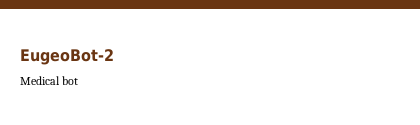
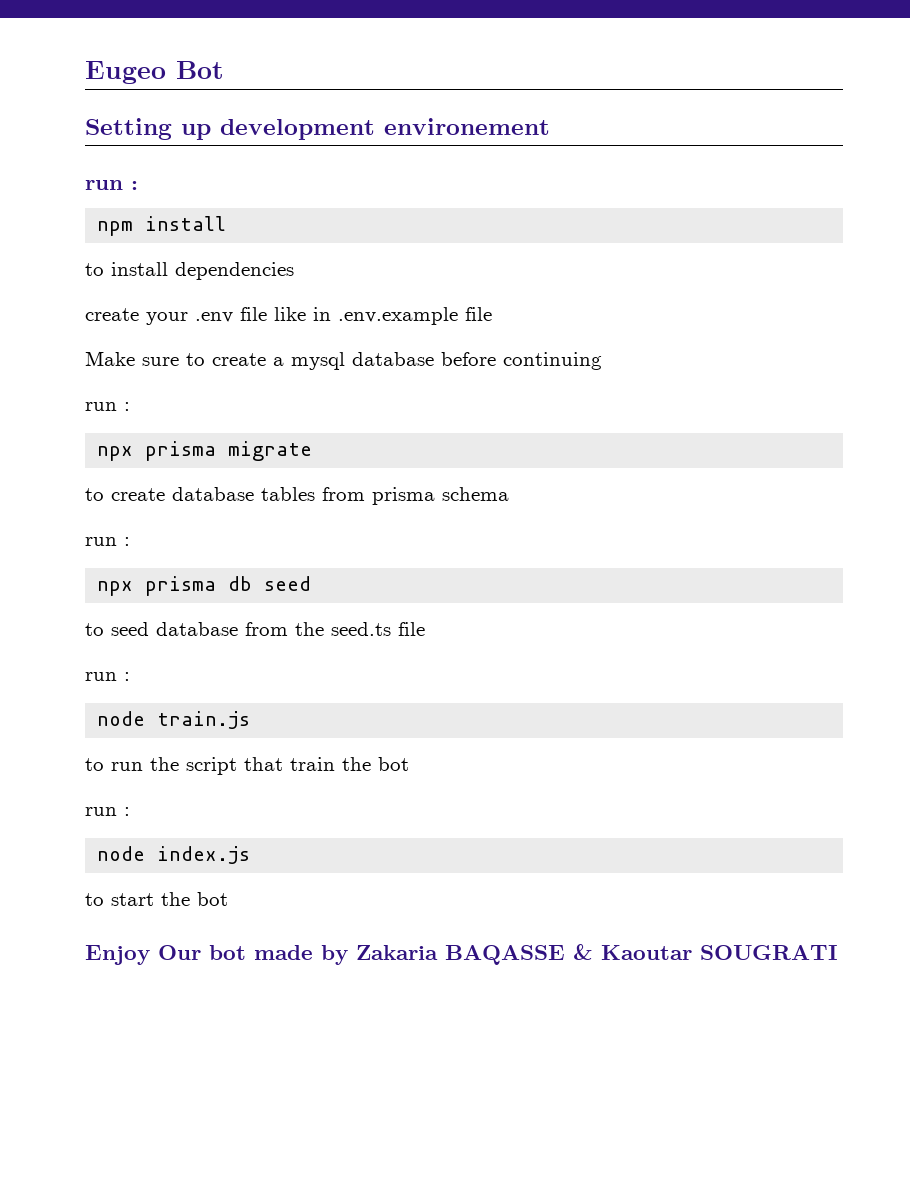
[20,49,114,65] [20,76,79,85] EugeoBot-2 // Medical bot -> [85,61,224,84] [85,118,550,140] [85,180,138,190] [97,216,227,236] [85,262,294,280] [85,307,492,325] [85,351,602,370] [85,402,130,411] [97,441,313,461] [85,487,509,505] [85,537,130,546] [97,576,312,596] [85,622,425,636] [85,672,130,681] [97,711,251,729] [85,757,409,775] [85,807,130,816] [97,846,251,864] [85,892,228,906] [85,944,838,965] Eugeo Bot // Setting up development environement // run : // npm install // to install dependencies // create your .env file like in .env.example file // Make sure to create a mysql database before continuing // run : // npx prisma migrate // to create database tables from prisma schema // run : // npx prisma db seed // to seed database from the seed.ts file // run : // node train.js // to run the script that train the bot // run : // node index.js // to start the bot // Enjoy Our bot made by Zakaria BAQASSE & Kaoutar SOUGRATI

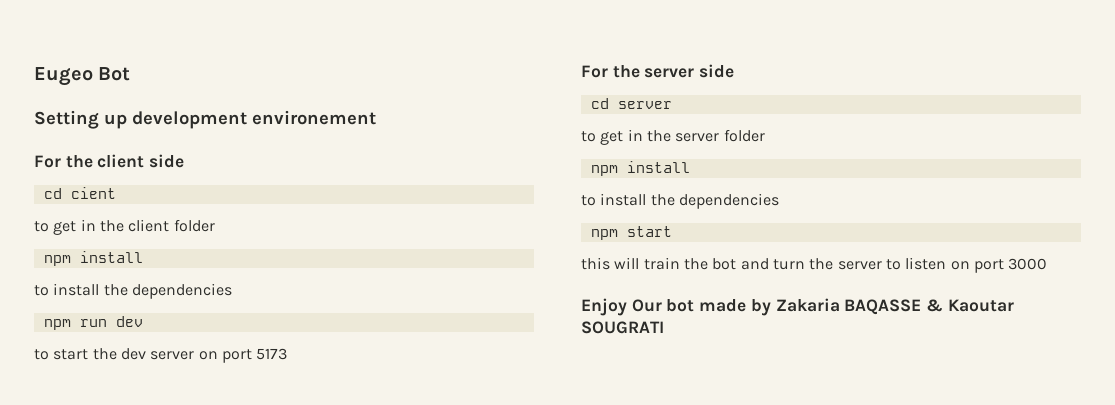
[85,180,138,190] [97,216,227,236] [85,262,294,280] [85,307,492,325] [85,351,602,370] [85,402,130,411] [97,441,313,461] [85,487,509,505] [85,537,130,546] [97,576,312,596] [85,622,425,636] [85,672,130,681] [97,711,251,729] [85,757,409,775] [85,807,130,816] [97,846,251,864] [85,892,228,906] run : // npm install // to install dependencies // create your .env file like in .env.example file // Make sure to create a mysql database before continuing // run : // npx prisma migrate // to create database tables from prisma schema // run : // npx prisma db seed // to seed database from the seed.ts file // run : // node train.js // to run the script that train the bot // run : // node index.js // to start the bot -> [34,154,185,168] [43,187,116,199] [34,219,215,235] [43,251,143,266] [34,283,232,299] [43,316,143,330] [34,348,288,363] [581,64,735,78] [590,98,672,109] [581,129,765,145] [590,161,690,176] [581,193,779,209] [590,226,672,240] [581,257,1048,273] For the client side // cd cient // to get in the client folder // npm install // to install the dependencies // npm run dev // to start the dev server on port 5173 // For the server side // cd server // to get in the server folder // npm install // to install the dependencies // npm start // this will train the bot and turn the server to listen on port 3000

